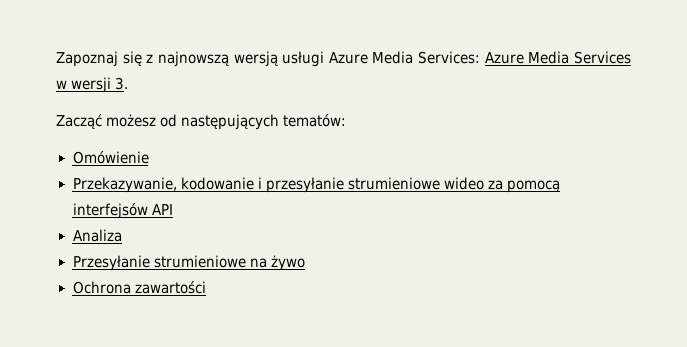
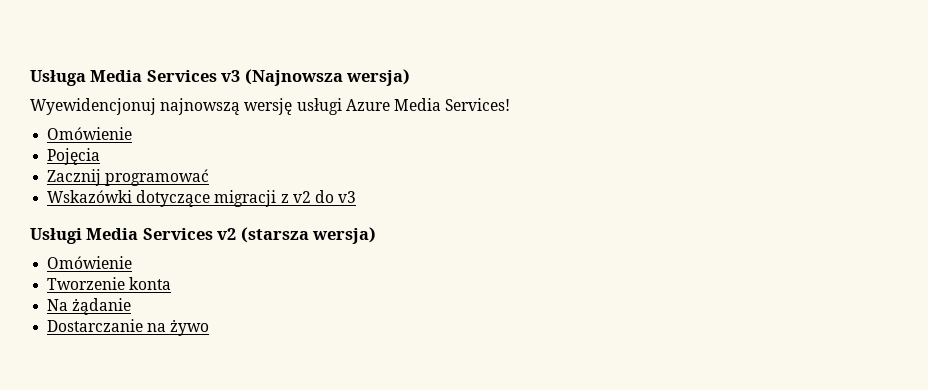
[56,51,631,67] [56,77,129,93] [56,114,347,130] [72,151,149,164] [72,177,560,193] [72,203,173,219] [72,229,122,242] [72,255,246,271] Zapoznaj się z najnowszą wersją usługi Azure Media Services: Azure Media Services w wersji 3. // Zacząć możesz od następujących tematów: // Omówienie // Przekazywanie, kodowanie i przesyłanie strumieniowe wideo za pomocą interfejsów API // Analiza // Przesyłanie strumieniowe -> [30,69,411,86] [30,98,511,115] [47,127,133,140] [47,148,101,165] [47,169,210,186] [47,190,357,207] [30,227,377,244] [47,256,133,269] [47,277,172,290] [47,298,132,315] [47,319,144,332] Usługa Media Services v3 (Najnowsza wersja) // Wyewidencjonuj najnowszą wersję usługi Azure Media Services! // Omówienie // Pojęcia // Zacznij programować // Wskazówki dotyczące migracji z v2 do v3 // Usługi Media Services v2 (starsza wersja) // Omówienie // Tworzenie konta // Na żądanie // Dostarczanie
[72,281,206,294] // Ochrona zawartości -> (210, 327) none

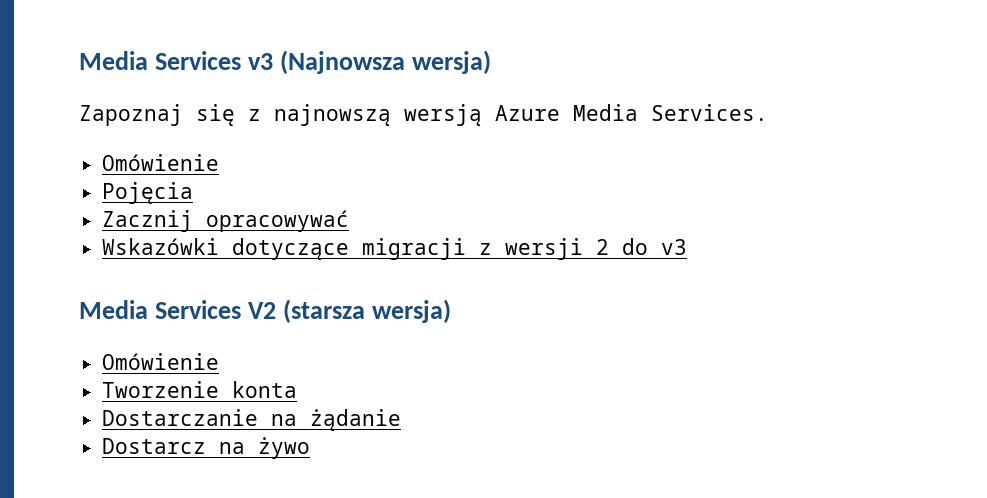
[30,70,86,86] Usługa -> (79, 60) none
[30,98,342,115] Wyewidencjonuj najnowszą wersję usługi -> [79,104,482,126] Zapoznaj się z najnowszą wersją
[445,98,511,111] Services! -> [651,104,768,121] Services.
[105,169,210,186] programować -> [206,210,350,232] opracowywać
[292,191,311,203] v2 -> [505,238,610,260] wersji 2
[30,228,237,244] Usługi Media Services v2 -> [79,300,277,319] Media Services V2
[47,299,69,311] Na -> [102,409,298,426] Dostarczanie na
[47,319,144,332] Dostarczanie -> [102,438,207,454] Dostarcz

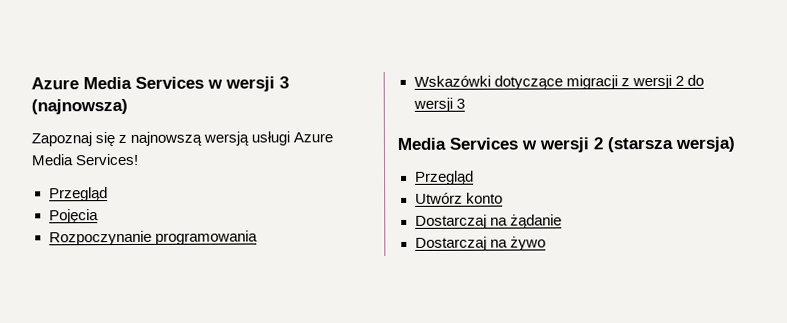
[79,50,492,74] Media Services v3 (Najnowsza wersja) -> [31,76,289,92] [31,98,128,115] Azure Media Services w wersji 3 (najnowsza)
[495,104,768,121] [102,154,220,171] Azure Media Services. // Omówienie -> [251,131,334,146] [31,153,140,166] [48,187,108,202] usługi Azure Media Services! // Przegląd
[102,210,350,232] Zacznij opracowywać -> [48,230,258,246] Rozpoczynanie programowania
[661,239,688,255] [79,300,277,319] v3 // Media Services V2 -> [412,97,465,112] [397,137,603,153] wersji 3 // Media Services w wersji 2
[102,353,220,370] [102,381,298,398] [102,409,259,426] Omówienie // Tworzenie konta // Dostarczanie -> [414,170,474,185] [414,192,503,204] [414,214,487,229] Przegląd // Utwórz konto // Dostarczaj
[102,438,207,454] Dostarcz -> [414,236,487,251] Dostarczaj

